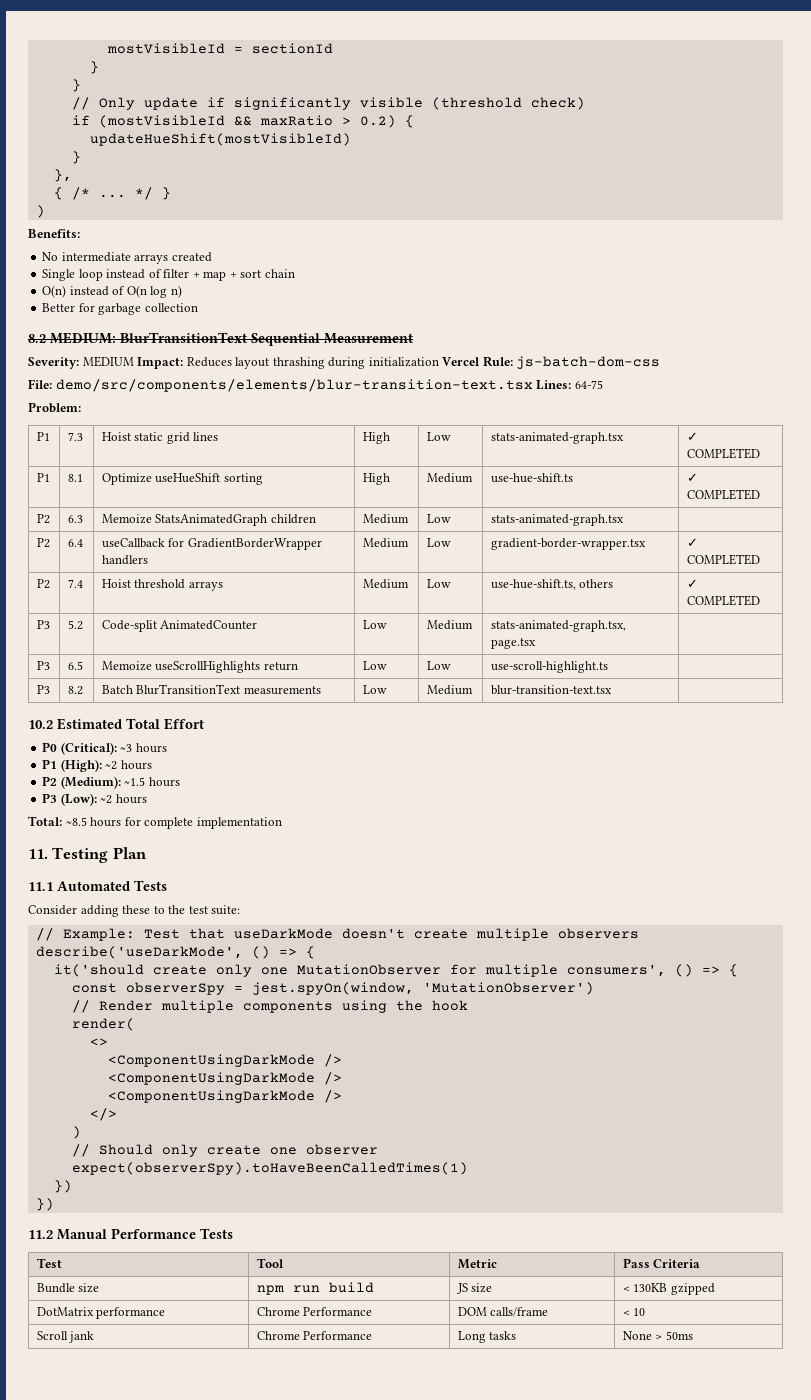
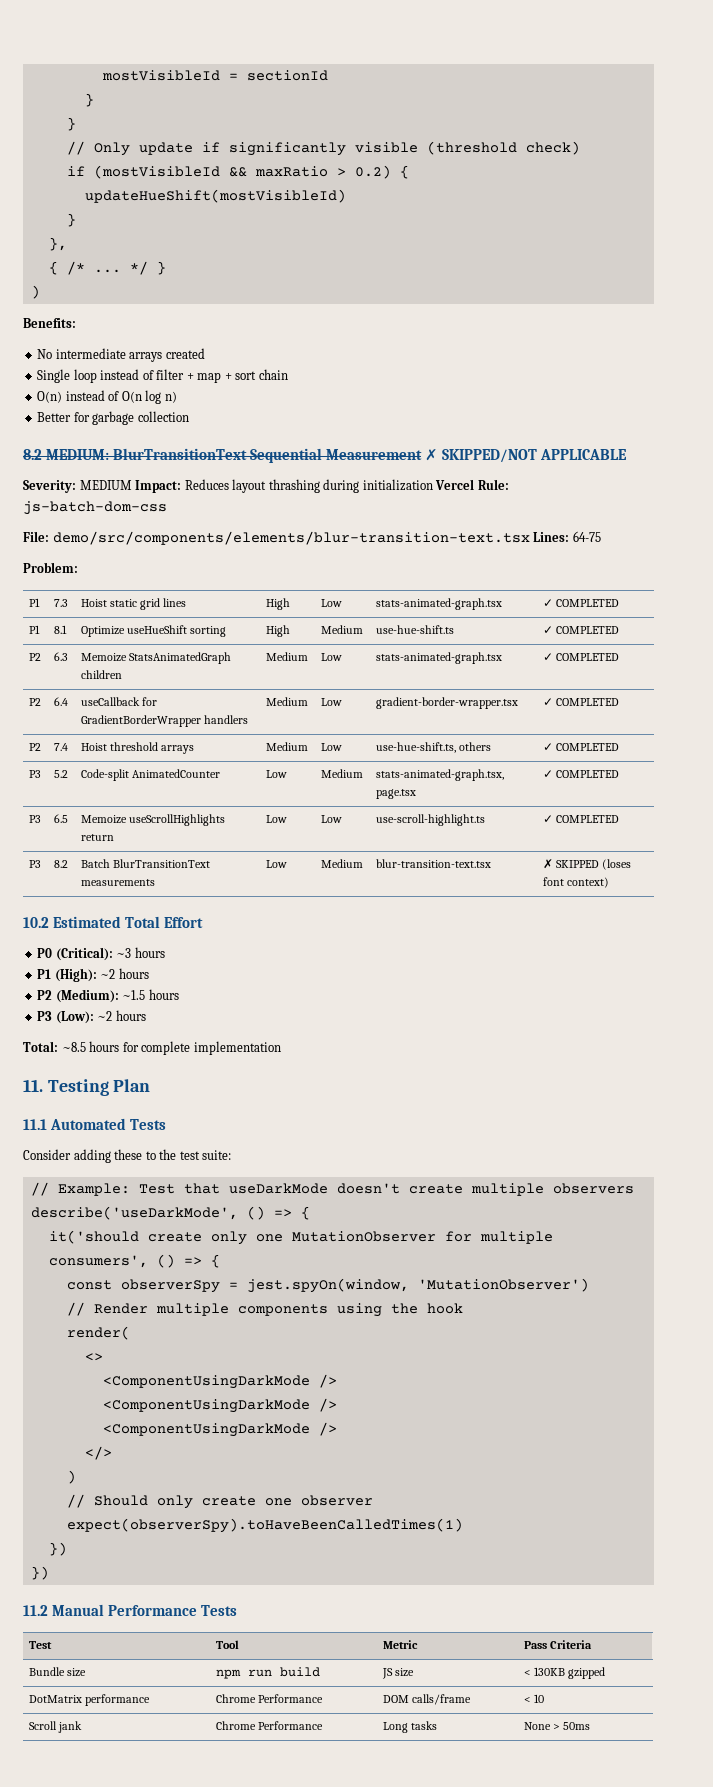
(413, 338) none -> [425,449,628,463] ✗ SKIPPED/NOT APPLICABLE
(624, 520) none -> [543,653,620,661] ✓ COMPLETED
(536, 643) none -> [543,770,620,778] ✓ COMPLETED
(608, 667) none -> [543,815,620,823] ✓ COMPLETED
(612, 690) none -> [543,859,632,870] [543,877,610,888] ✗ SKIPPED (loses font context)

